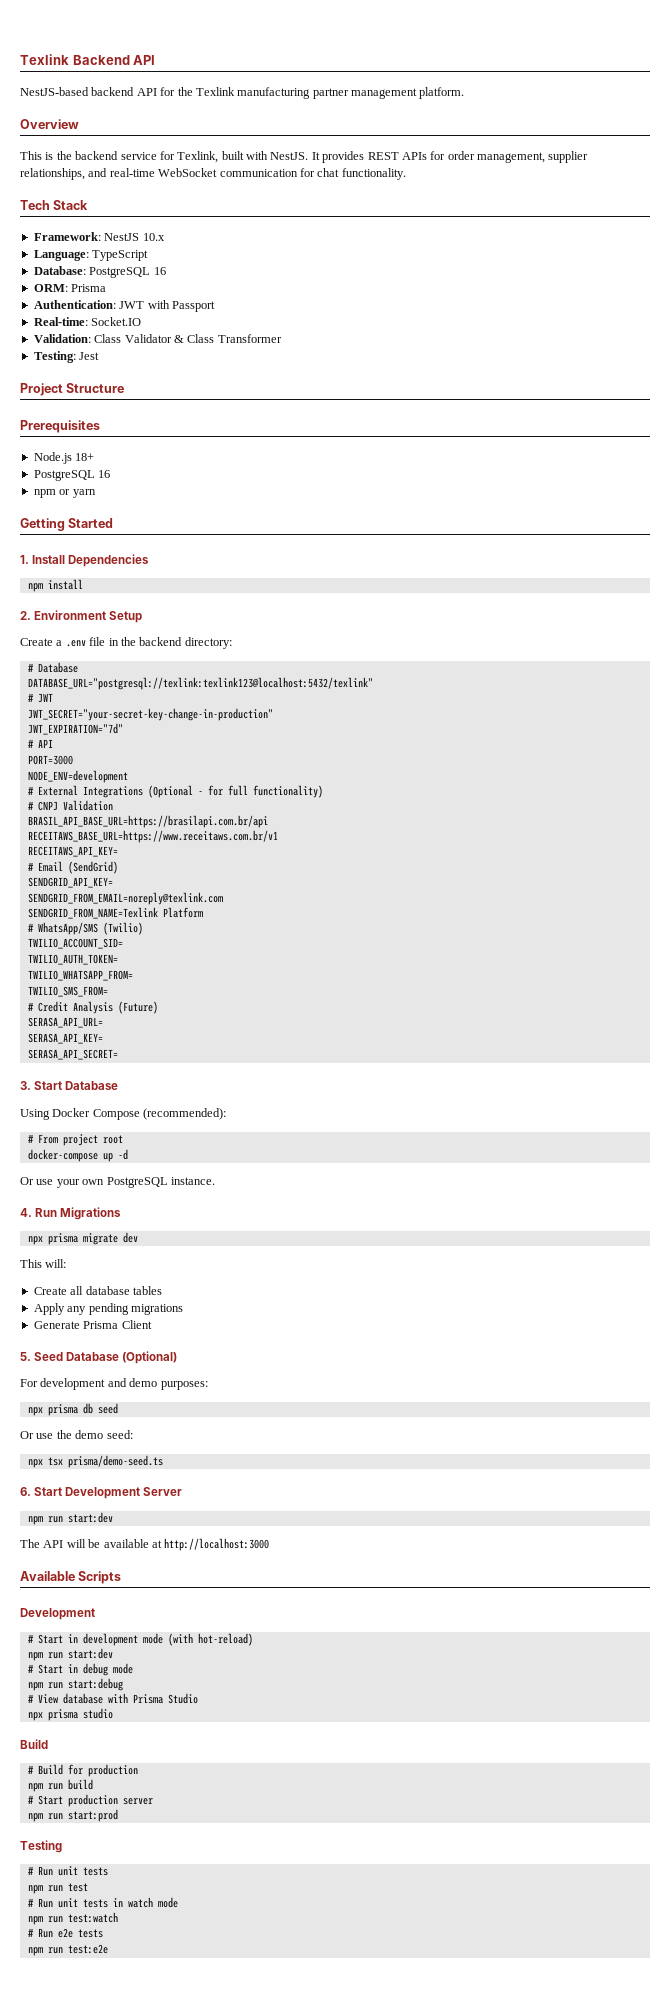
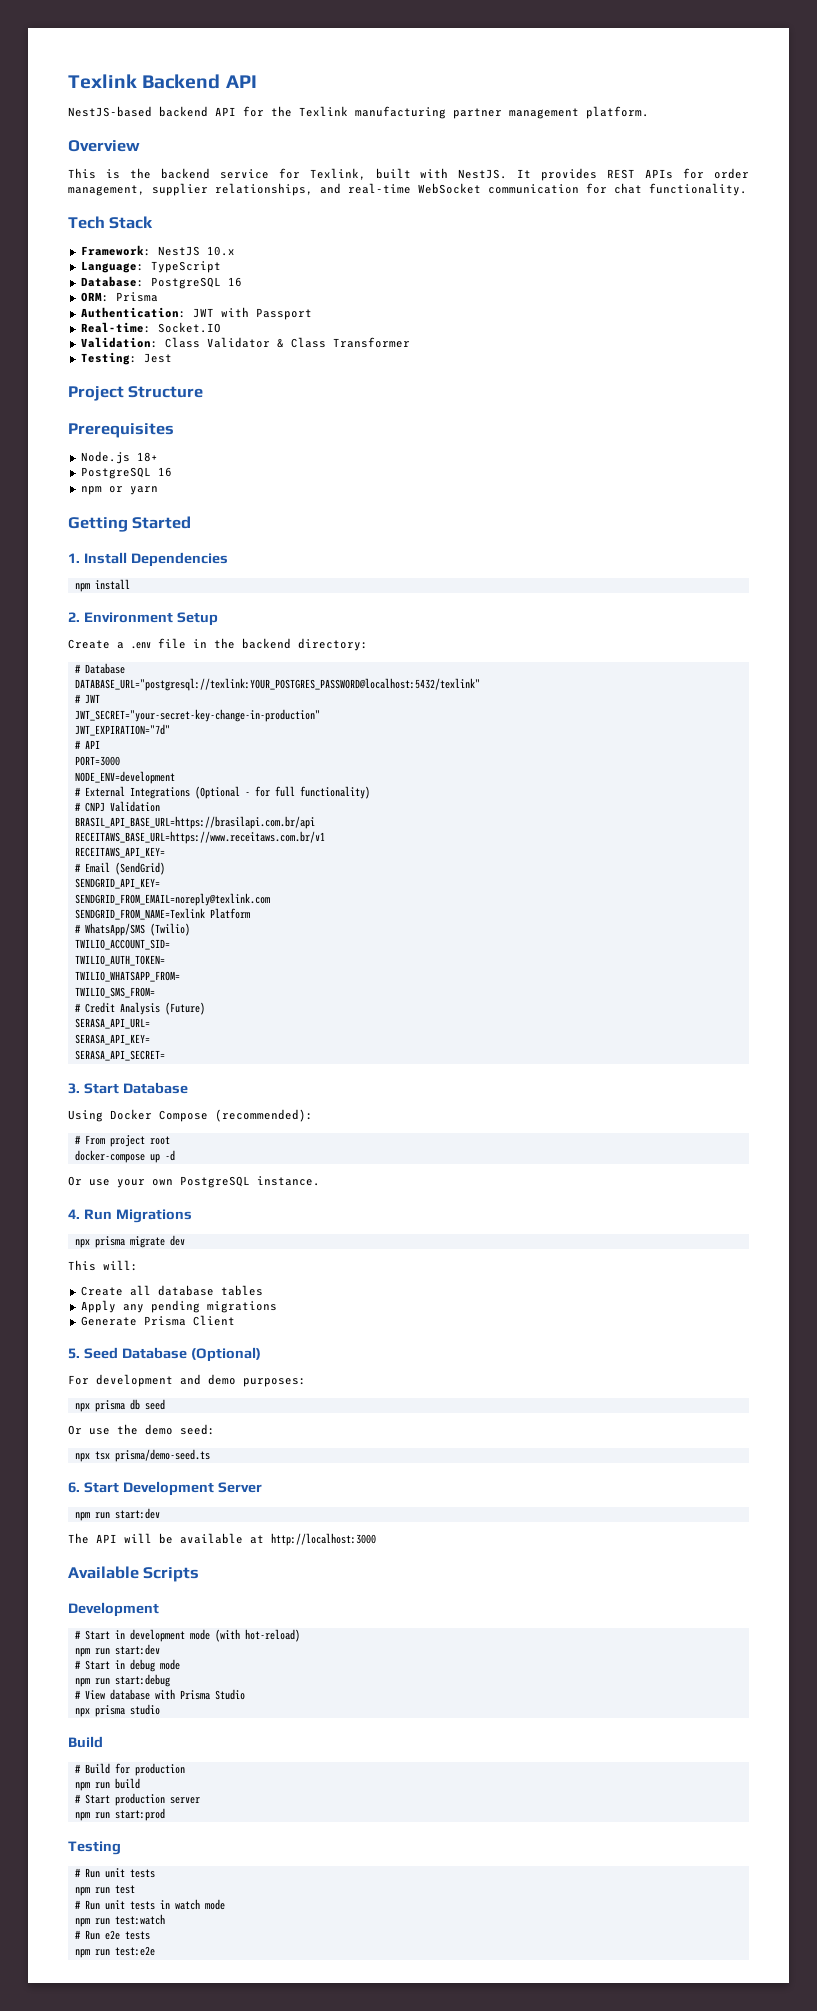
[27,677,373,690] DATABASE_URL="postgresql://texlink:texlink123@localhost:5432/texlink" -> [74,678,480,691] DATABASE_URL="postgresql://texlink:YOUR_POSTGRES_PASSWORD@localhost:5432/texlink"

